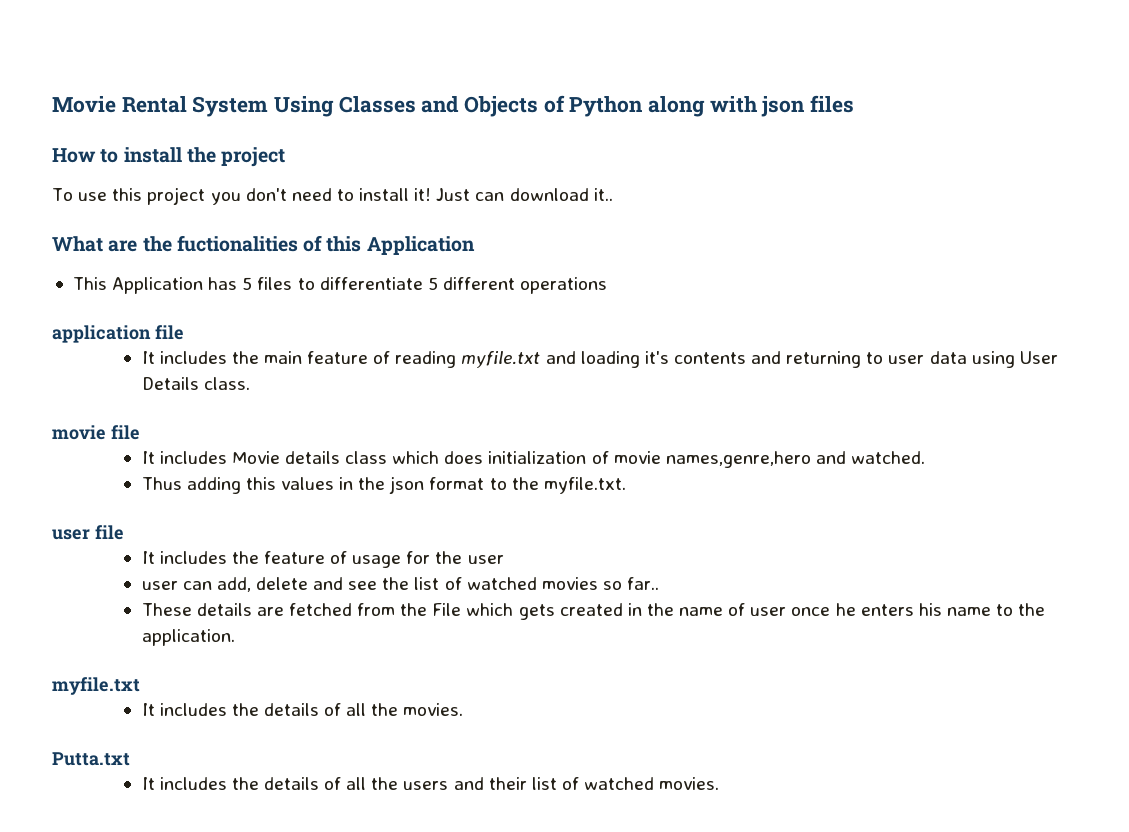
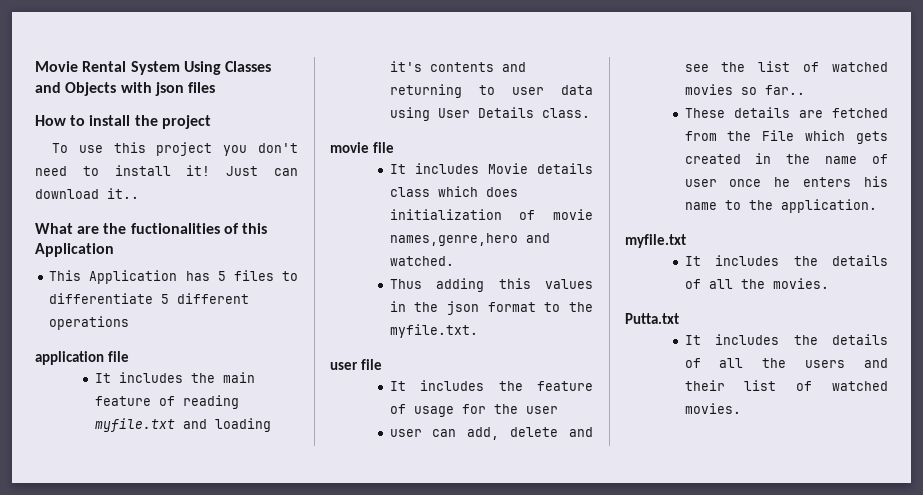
[543,95,706,117] of Python along -> (117, 89) none

